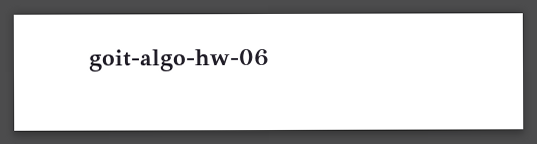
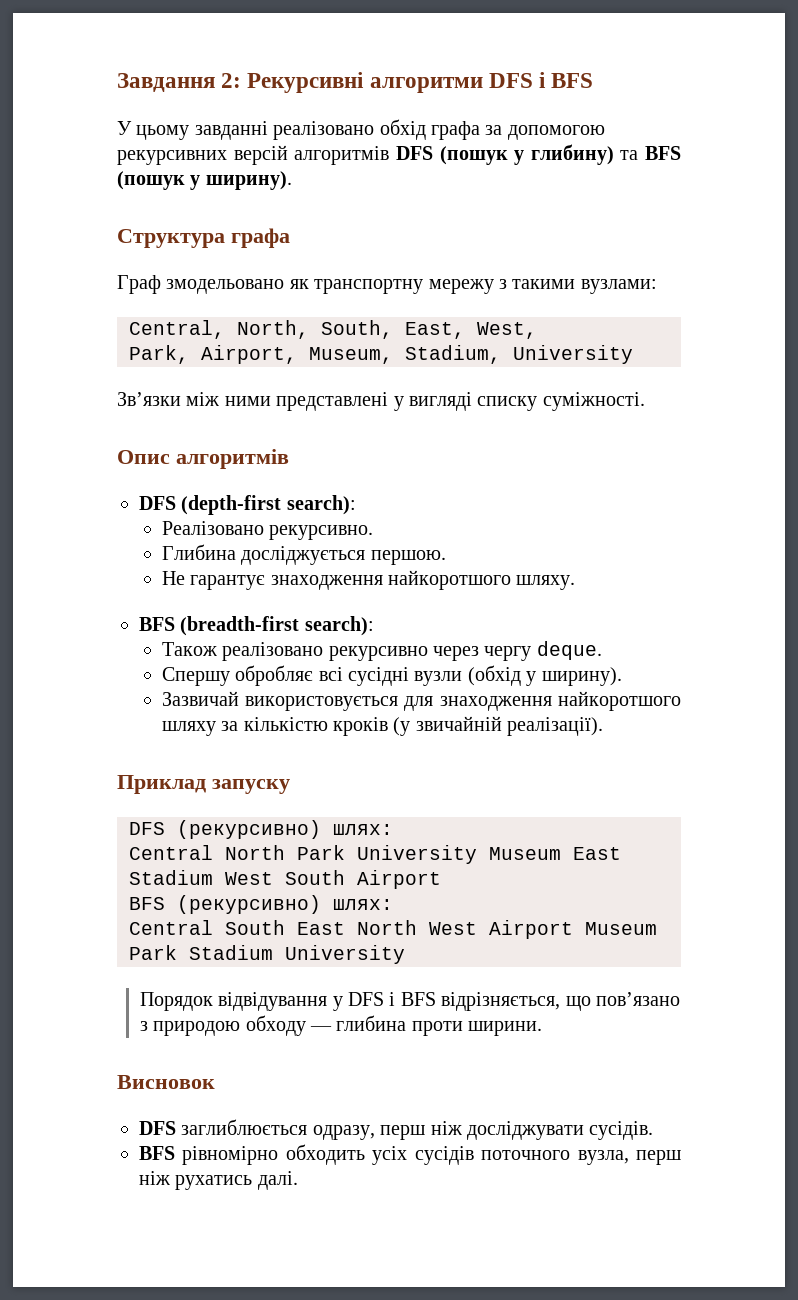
[88,48,269,72] goit-algo-hw-06 -> [117,72,594,93] [117,119,605,140] [117,144,681,165] [117,171,292,190] [117,228,290,248] [117,275,657,294] [129,320,537,339] [129,345,633,364] [117,392,645,411] [117,449,289,469] [139,495,356,515] [161,521,374,540] [161,544,446,565] [161,570,576,590] [139,616,374,636] [161,641,602,661] [161,665,622,686] [161,691,681,711] [161,716,604,736] [117,775,290,794] [129,820,393,839] [129,845,621,864] [129,870,441,889] [129,895,393,914] [129,920,657,939] [129,945,405,964] [139,992,680,1011] [139,1015,543,1036] [117,1075,215,1089] [139,1119,654,1140] [139,1144,682,1165] [139,1171,298,1190] Завдання 2: Рекурсивні алгоритми DFS і BFS // У цьому завданні реалізовано обхід графа за допомогою рекурсивних версій алгоритмів DFS (пошук у глибину) та BFS (пошук у ширину). // Структура графа // Граф змодельовано як транспортну мережу з такими вузлами: // Central, North, South, East, West, // Park, Airport, Museum, Stadium, University // Зв’язки між ними представлені у вигляді списку суміжності. // Опис алгоритмів // DFS (depth-first search): // Реалізовано рекурсивно. // Глибина досліджується першою. // Не гарантує знаходження найкоротшого шляху. // BFS (breadth-first search): // Також реалізовано рекурсивно через чергу deque. // Спершу обробляє всі сусідні вузли (обхід у ширину). // Зазвичай використовується для знаходження найкоротшого шляху за кількістю кроків (у звичайній реалізації). // Приклад запуску // DFS (рекурсивно) шлях: // Central North Park University Museum East Stadium West South Airport // BFS (рекурсивно) шлях: // Central South East North West Airport Museum Park Stadium University // Порядок відвідування у DFS і BFS відрізняється, що пов’язано з природою обходу — глибина проти ширини. // Висновок // DFS заглиблюється одразу, перш ніж досліджувати сусідів. // BFS рівномірно обходить усіх сусідів поточного вузла, перш ніж рухатись далі.

